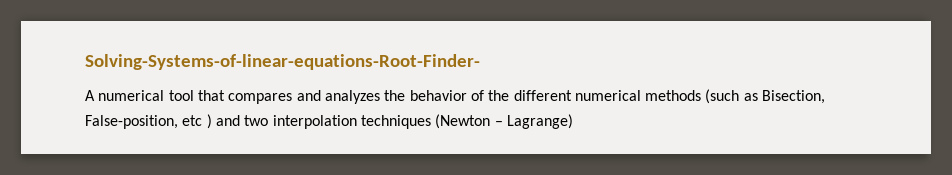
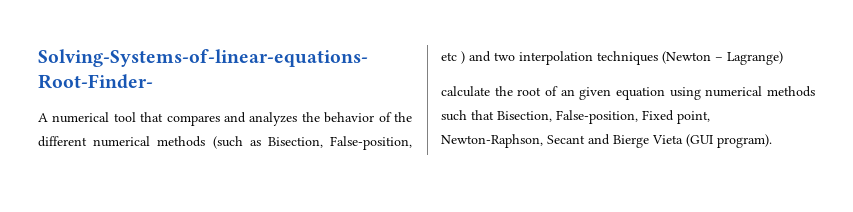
(573, 121) none -> [441,86,815,100] [441,110,710,124] [441,134,772,148] // calculate the root of an given equation using numerical methods such that Bisection, False-position, Fixed point, Newton-Raphson, Secant and Bierge Vieta (GUI program).

